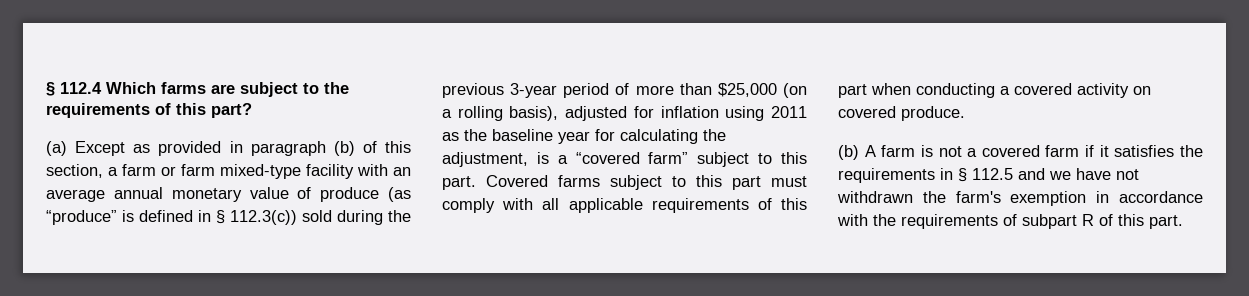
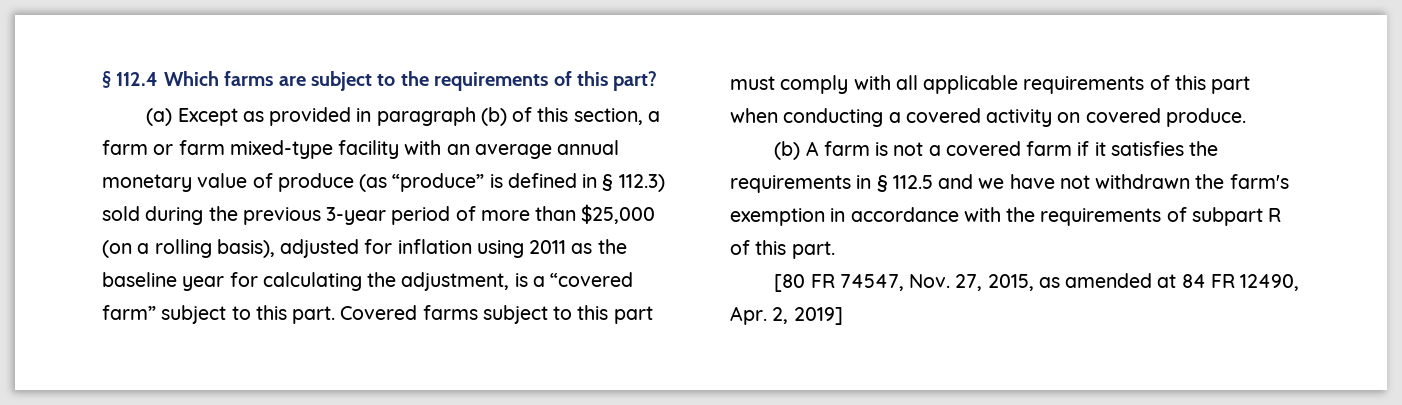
[230,210,297,225] 112.3(c)) -> [618,174,665,192] 112.3)
(1183, 222) none -> [774,273,1300,292] [730,306,843,325] // [80 FR 74547, Nov. 27, 2015, as amended at 84 FR 12490, Apr. 2, 2019]

